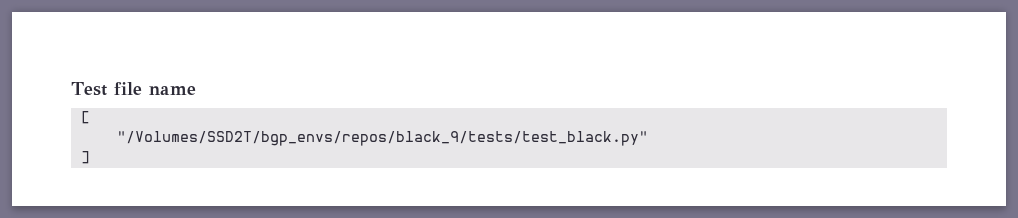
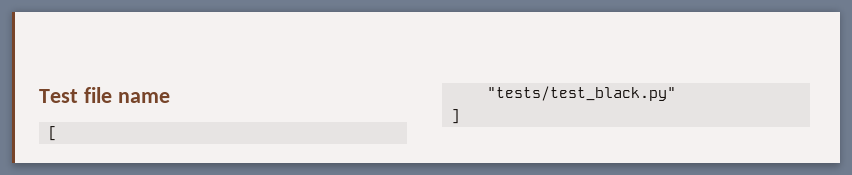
[116,131,648,146] "/Volumes/SSD2T/bgp_envs/repos/black_9/tests/test_black.py" -> [487,86,677,101] "tests/test_black.py"

